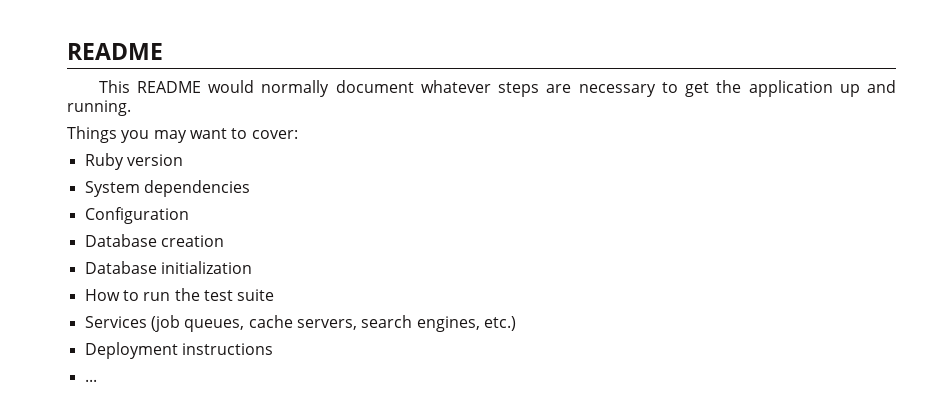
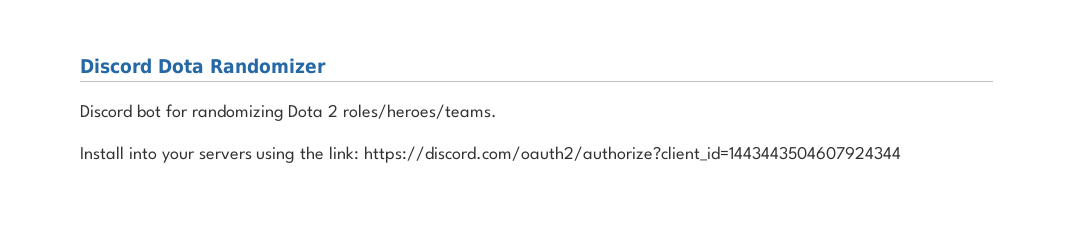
[67,43,163,60] [98,80,896,97] [67,100,131,116] [67,126,298,143] [84,153,183,170] [84,180,250,197] [84,207,189,224] [84,234,224,247] [84,261,252,274] [84,288,275,301] [84,315,516,332] [84,342,273,359] [84,379,97,382] README // This README would normally document whatever steps are necessary to get the application up and running. // Things you may want to cover: // Ruby version // System dependencies // Configuration // Database creation // Database initialization // How to run the test suite // Services (job queues, cache servers, search engines, etc.) // Deployment instructions // ... -> [80,58,326,74] [80,104,498,121] [80,146,902,163] Discord Dota Randomizer // Discord bot for randomizing Dota 2 roles/heroes/teams. // Install into your servers using the link: https://discord.com/oauth2/authorize?client_id=1443443504607924344

